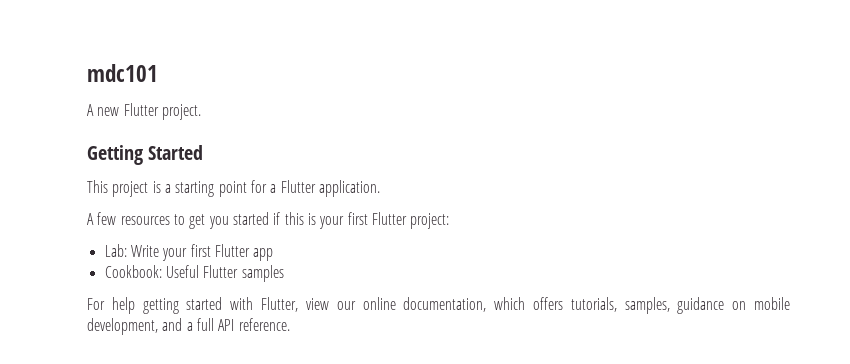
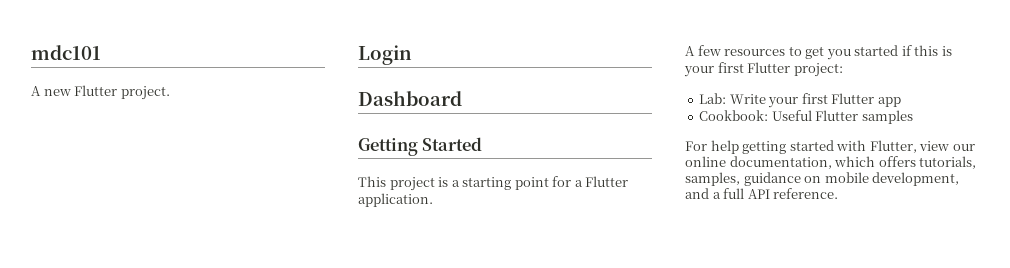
(201, 112) none -> [358,45,412,65] [358,91,462,106] // Login // Dashboard

